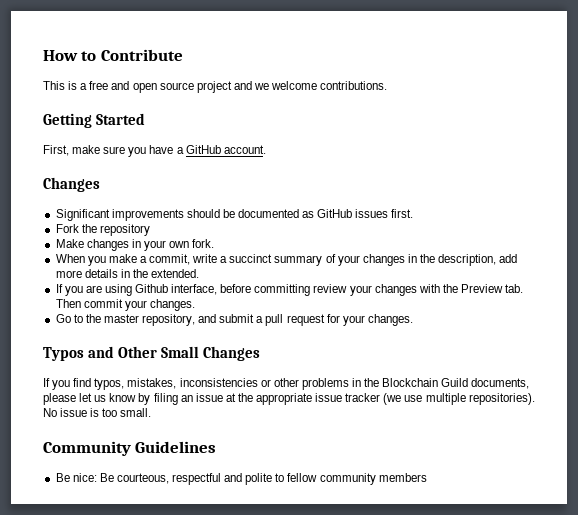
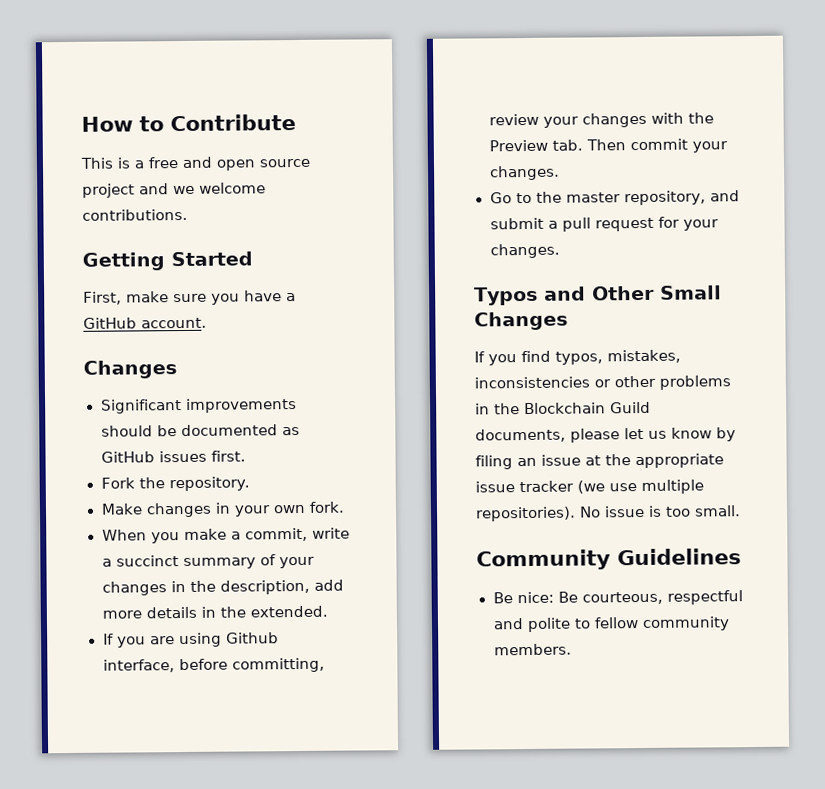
[99,224,150,236] repository -> [168,476,251,492] repository.
[254,284,311,296] committing -> [231,657,325,673] committing,
[378,473,427,482] members -> [493,643,572,656] members.

